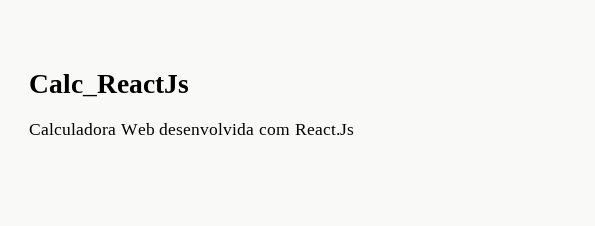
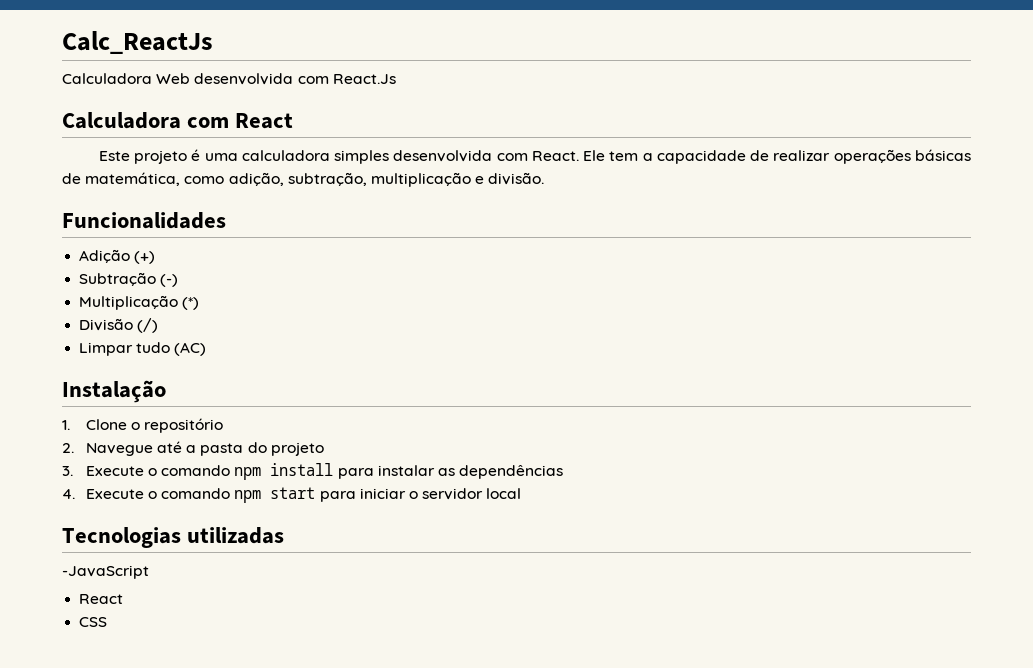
(354, 129) none -> [62,112,294,129] [98,149,971,164] [62,172,545,187] [62,212,226,229] [79,249,156,264] [79,272,179,287] [79,295,200,310] [79,318,159,333] [79,342,207,356] [62,380,166,403] [62,418,224,433] [62,441,324,456] [62,463,564,480] [62,487,522,503] [62,527,285,548] [62,565,149,579] [79,594,124,604] [79,617,108,627] // Calculadora com React // Este projeto é uma calculadora simples desenvolvida com React. Ele tem a capacidade de realizar operações básicas de matemática, como adição, subtração, multiplicação e divisão. // Funcionalidades // Adição (+) // Subtração (-) // Multiplicação (*) // Divisão (/) // Limpar tudo (AC) // Instalação // 1. Clone o repositório // 2. Navegue até a pasta do projeto // 3. Execute o comando npm install para instalar as dependências // 4. Execute o comando npm start para iniciar o servidor local // Tecnologias utilizadas // -JavaScript // React // CSS

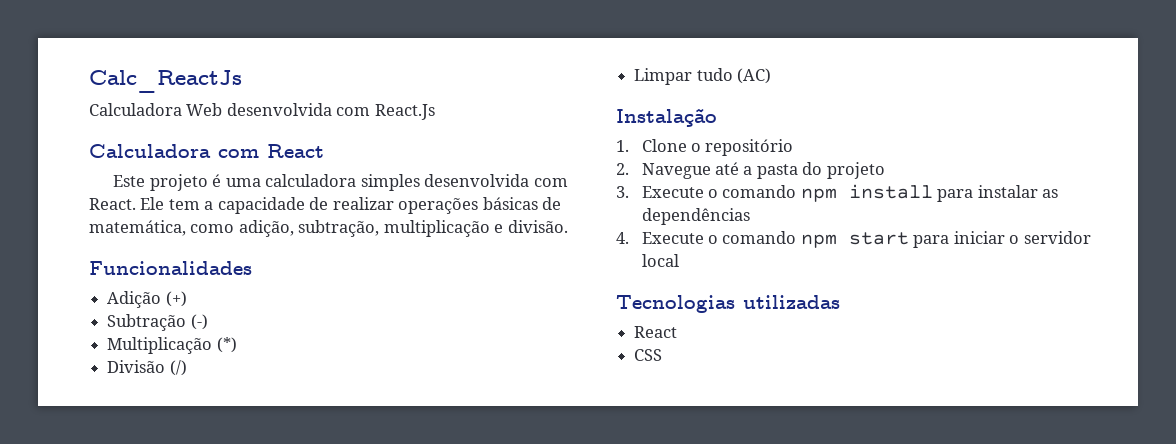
[62,565,149,579] // -JavaScript -> (840, 302) none

